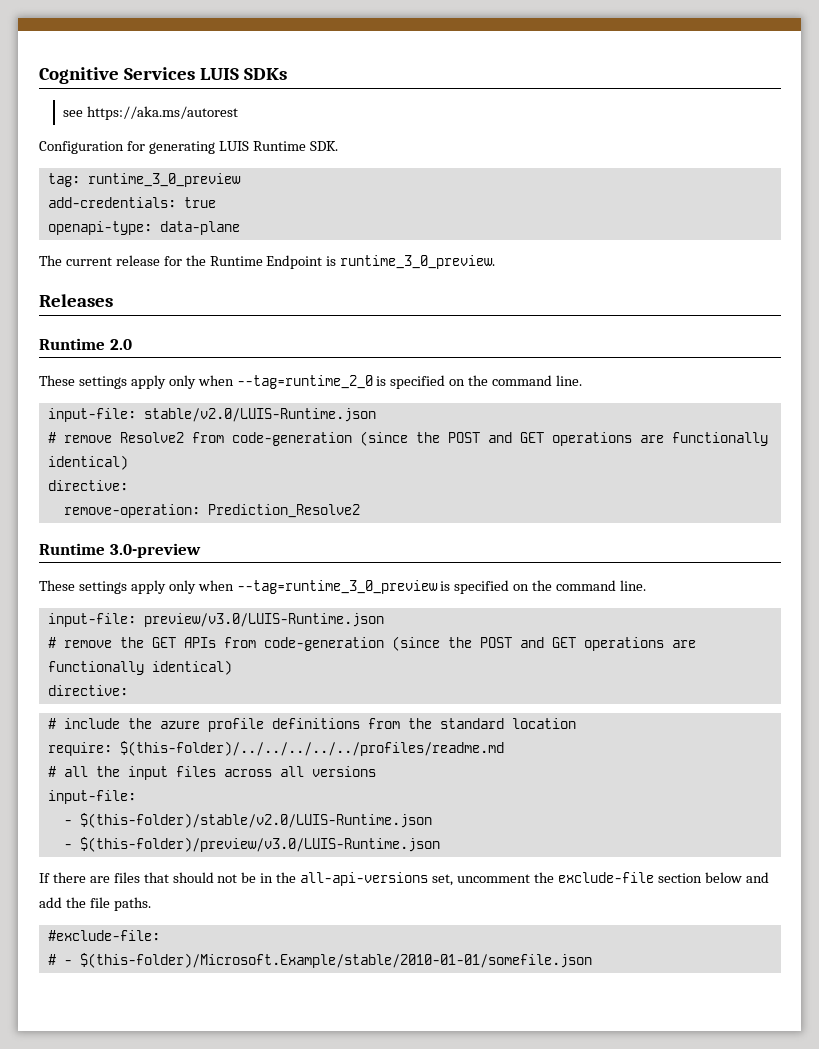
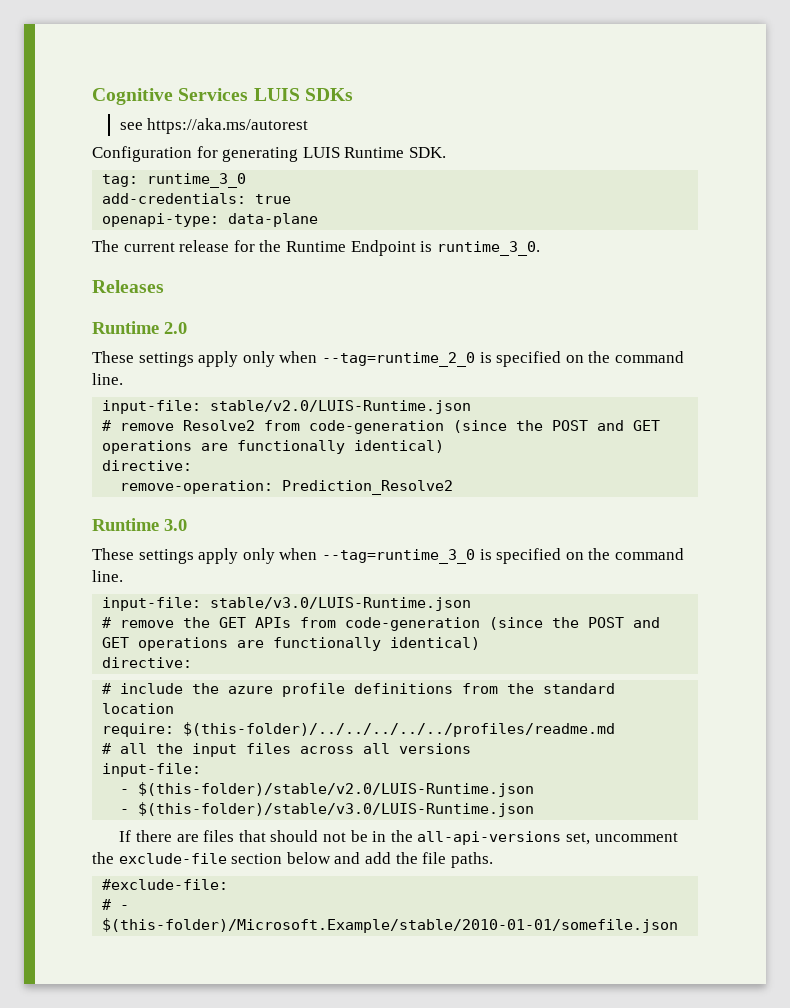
[87,173,241,187] runtime_3_0_preview -> [147,173,247,188] runtime_3_0
[340,255,496,269] runtime_3_0_preview. -> [436,241,540,256] runtime_3_0.
[109,543,201,558] [39,580,647,594] [47,613,384,627] 3.0-preview // These settings apply only when --tag=runtime_3_0_preview is specified on the command line. // input-file: preview/v3.0/LUIS-Runtime.json -> [164,519,187,531] [92,548,684,564] [92,570,123,582] [102,597,472,611] 3.0 // These settings apply only when --tag=runtime_3_0 is specified on the command line. // input-file: stable/v3.0/LUIS-Runtime.json
[79,837,440,852] $(this-folder)/preview/v3.0/LUIS-Runtime.json -> [138,802,535,817] $(this-folder)/stable/v3.0/LUIS-Runtime.json

